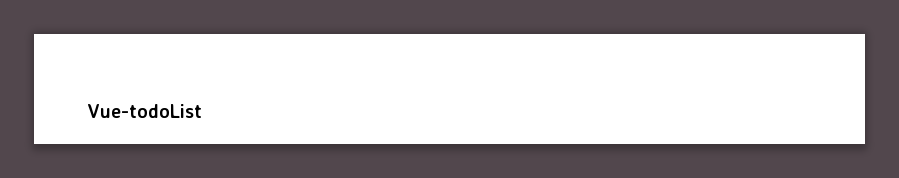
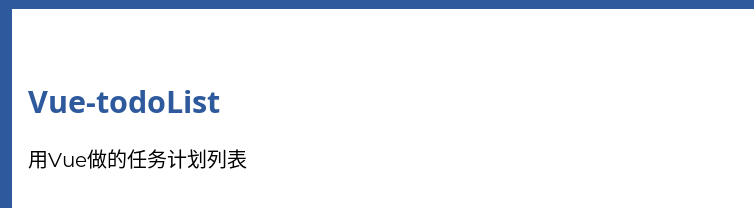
(202, 111) none -> [28,149,247,169] // 用Vue做的任务计划列表

